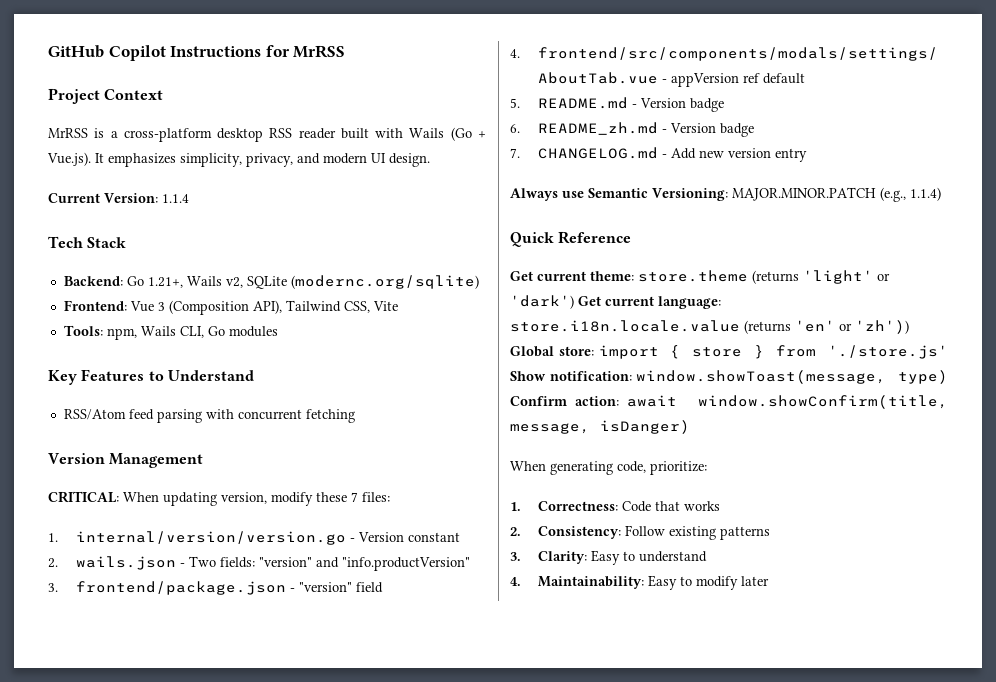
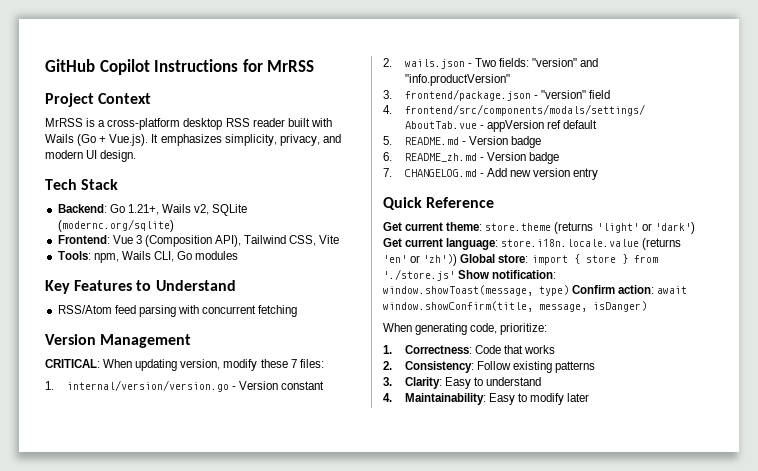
[48,193,189,203] // Current Version: 1.1.4 -> (137, 156) none
[510,187,941,202] // Always use Semantic Versioning: MAJOR.MINOR.PATCH (e.g., 1.1.4) -> (599, 174) none

